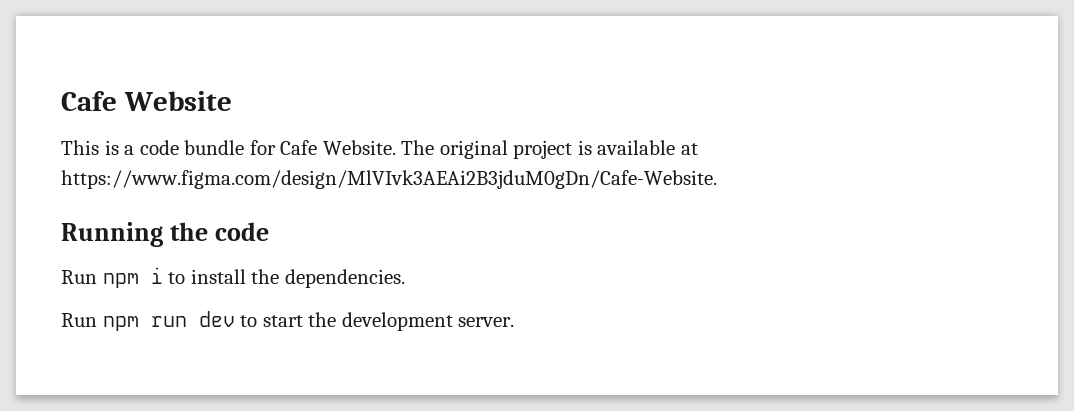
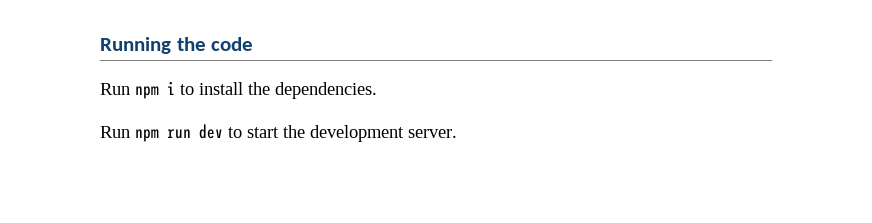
[61,91,232,111] [61,140,698,159] [61,170,717,189] Cafe Website // This is a code bundle for Cafe Website. The original project is available at https://www.figma.com/design/MlVIvk3AEAi2B3jduM0gDn/Cafe-Website. // -> (100, 45) none

